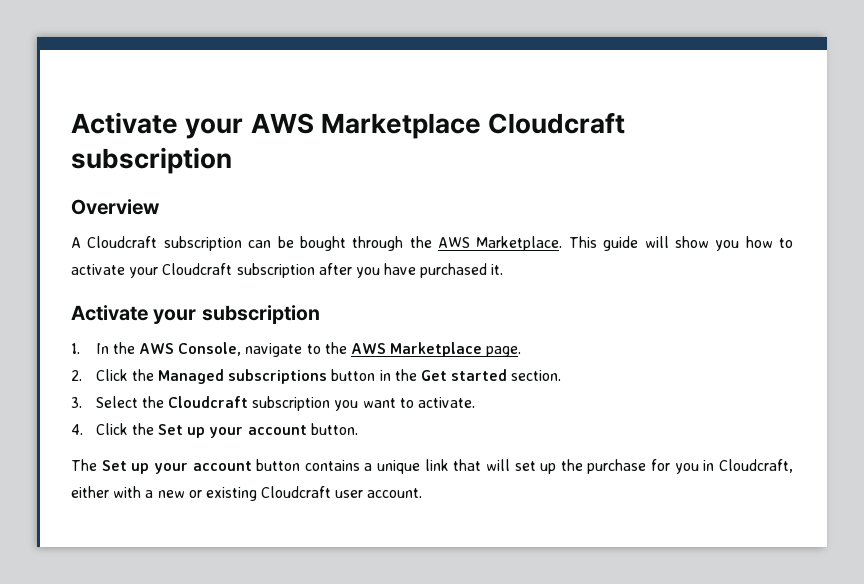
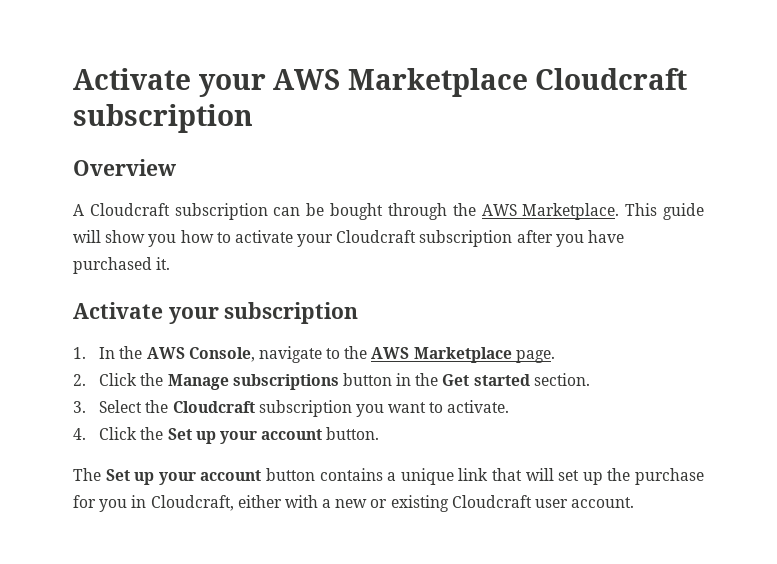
[158,369,225,384] Managed -> [167,374,229,390] Manage

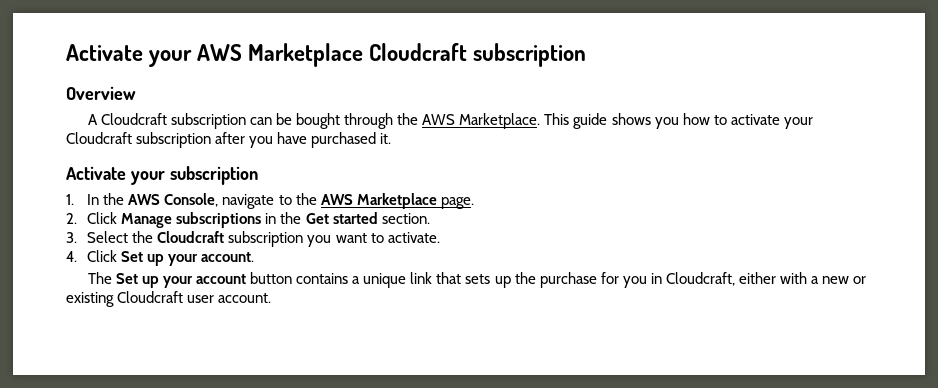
[73,230,146,243] will show -> [611,113,651,125] shows
[140,373,164,386] the -> (118, 218) none
[342,373,392,386] button -> (262, 220) none
[140,427,380,444] the Set up your account button. -> [121,251,255,266] Set up your account.
[525,468,580,481] will set -> [465,274,491,284] sets

